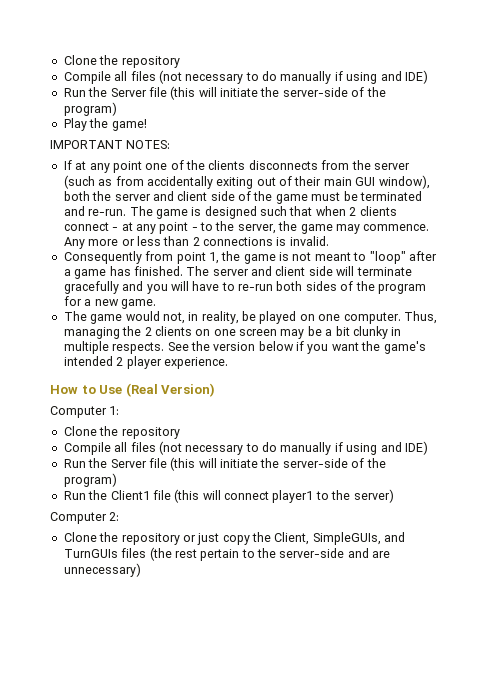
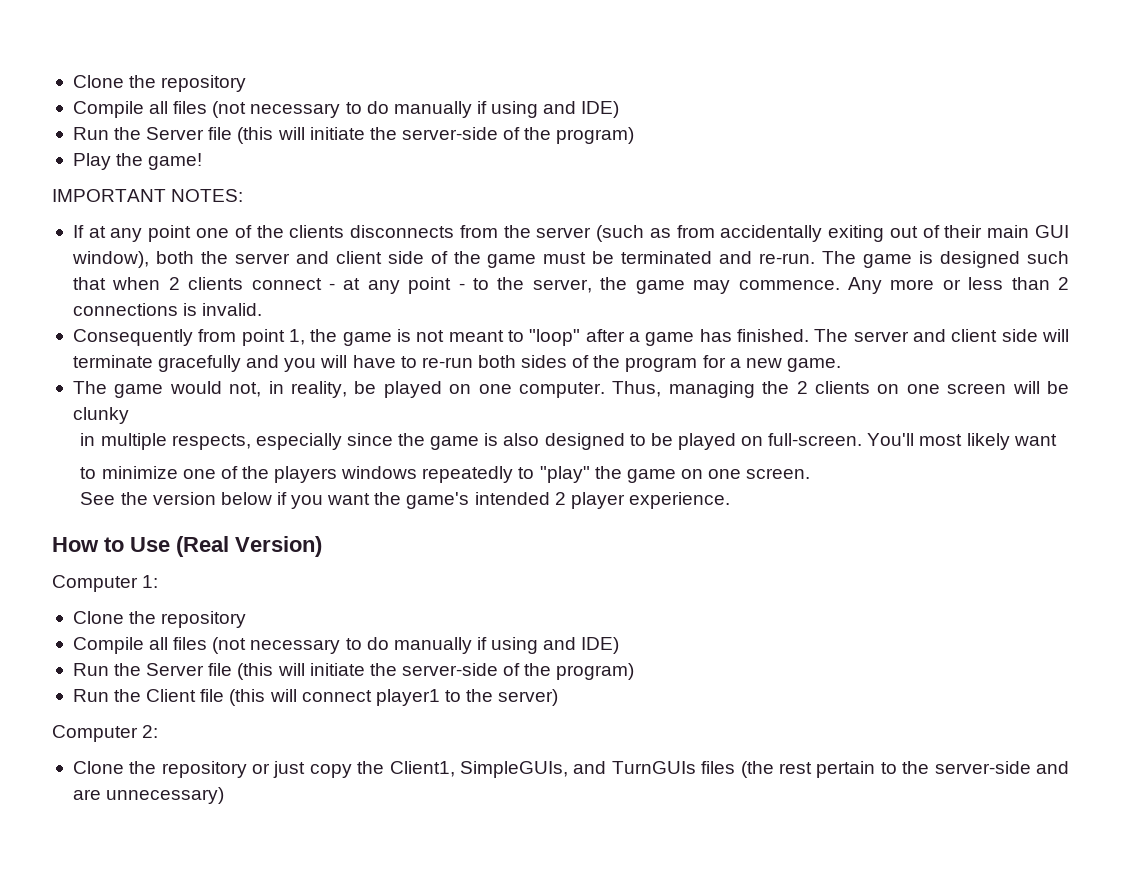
[280,326,350,339] may be a bit -> [1012,381,1069,394] will be
(388, 332) none -> (129, 415) //
[112,342,165,354] respects. -> [171,433,1057,450] [80,466,811,483] respects, especially since the game is also designed to be played on full-screen. You'll most likely want // to minimize one of the players windows repeatedly to "play" the game on one screen. //
[110,490,150,500] Client1 -> [146,689,197,702] Client
[274,532,310,545] Client, -> [389,761,455,777] Client1,

